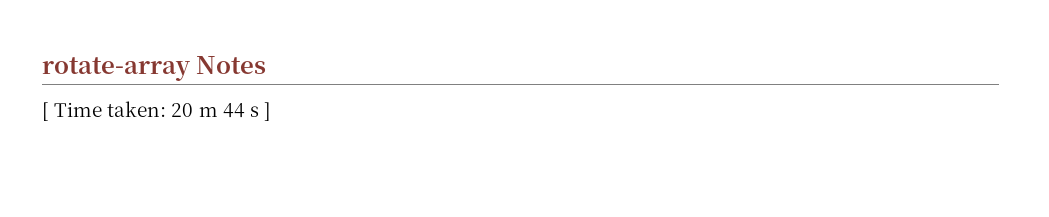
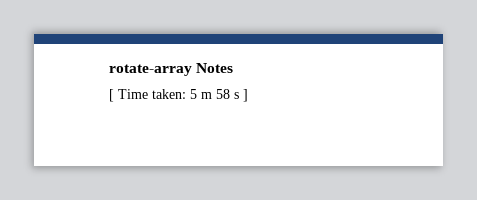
[171,103,245,118] 20 m 44 -> [190,89,230,99] 5 m 58

